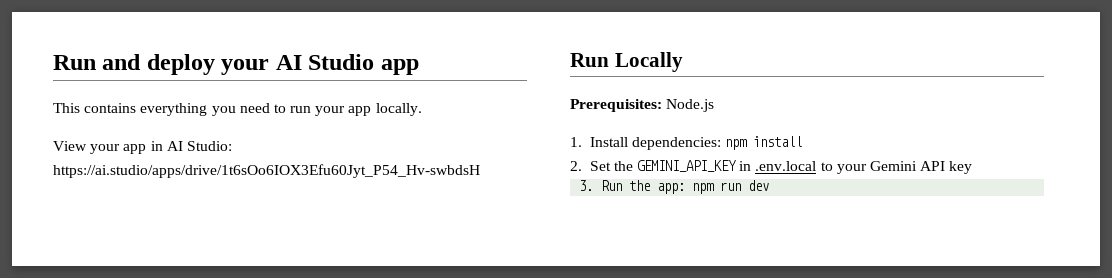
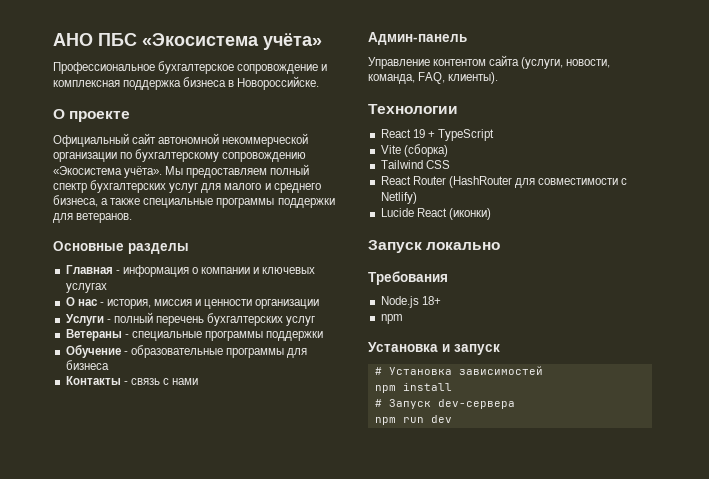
[53,54,419,75] [53,103,422,116] [53,141,232,154] [53,164,480,178] [570,52,683,72] [570,99,715,112] [570,136,803,150] [570,160,973,174] [579,180,686,194] Run and deploy your AI Studio app // This contains everything you need to run your app locally. // View your app in AI Studio: https://ai.studio/apps/drive/1t6sOo6IOX3Efu60Jyt_P54_Hv-swbdsH // Run Locally // Prerequisites: Node.js // 1. Install dependencies: npm install // 2. Set the GEMINI_API_KEY in .env.local to your Gemini API key // 3. Run the app: -> [53,33,322,50] [53,61,328,74] [53,76,320,90] [53,109,131,122] [53,133,309,147] [53,149,307,162] [53,164,310,178] [53,180,321,193] [53,195,335,208] [53,213,133,223] [53,241,189,254] [65,265,316,277] [65,283,107,293] [65,297,320,309] [65,312,316,326] [65,329,324,341] [65,344,308,358] [65,360,109,370] [65,376,199,385] [368,32,467,45] [368,55,611,69] [368,72,499,84] [368,104,458,114] [380,129,494,141] [380,144,448,157] [380,160,450,169] [380,176,628,188] [380,192,417,204] [380,208,491,220] [368,240,501,253] [368,271,448,285] [380,296,441,308] [380,314,403,324] [368,342,500,355] [374,366,543,375] [374,383,452,393] [374,399,515,409] АНО ПБС «Экосистема учёта» // Профессиональное бухгалтерское сопровождение и комплексная поддержка бизнеса в Новороссийске. // О проекте // Официальный сайт автономной некоммерческой организации по бухгалтерскому сопровождению «Экосистема учёта». Мы предоставляем полный спектр бухгалтерских услуг для малого и среднего бизнеса, а также специальные программы поддержки для ветеранов. // Основные разделы // Главная - информация о компании и ключевых услугах // О нас - история, миссия и ценности организации // Услуги - полный перечень бухгалтерских услуг // Ветераны - специальные программы поддержки // Обучение - образовательные программы для бизнеса // Контакты - связь с нами // Админ-панель // Управление контентом сайта (услуги, новости, команда, FAQ, клиенты). // Технологии // React 19 + TypeScript // Vite (сборка) // Tailwind CSS // React Router (HashRouter для совместимости с Netlify) // Lucide React (иконки) // Запуск локально // Требования // Node.js 18+ // npm // Установка и запуск // # Установка зависимостей // npm install // # Запуск dev-сервера //

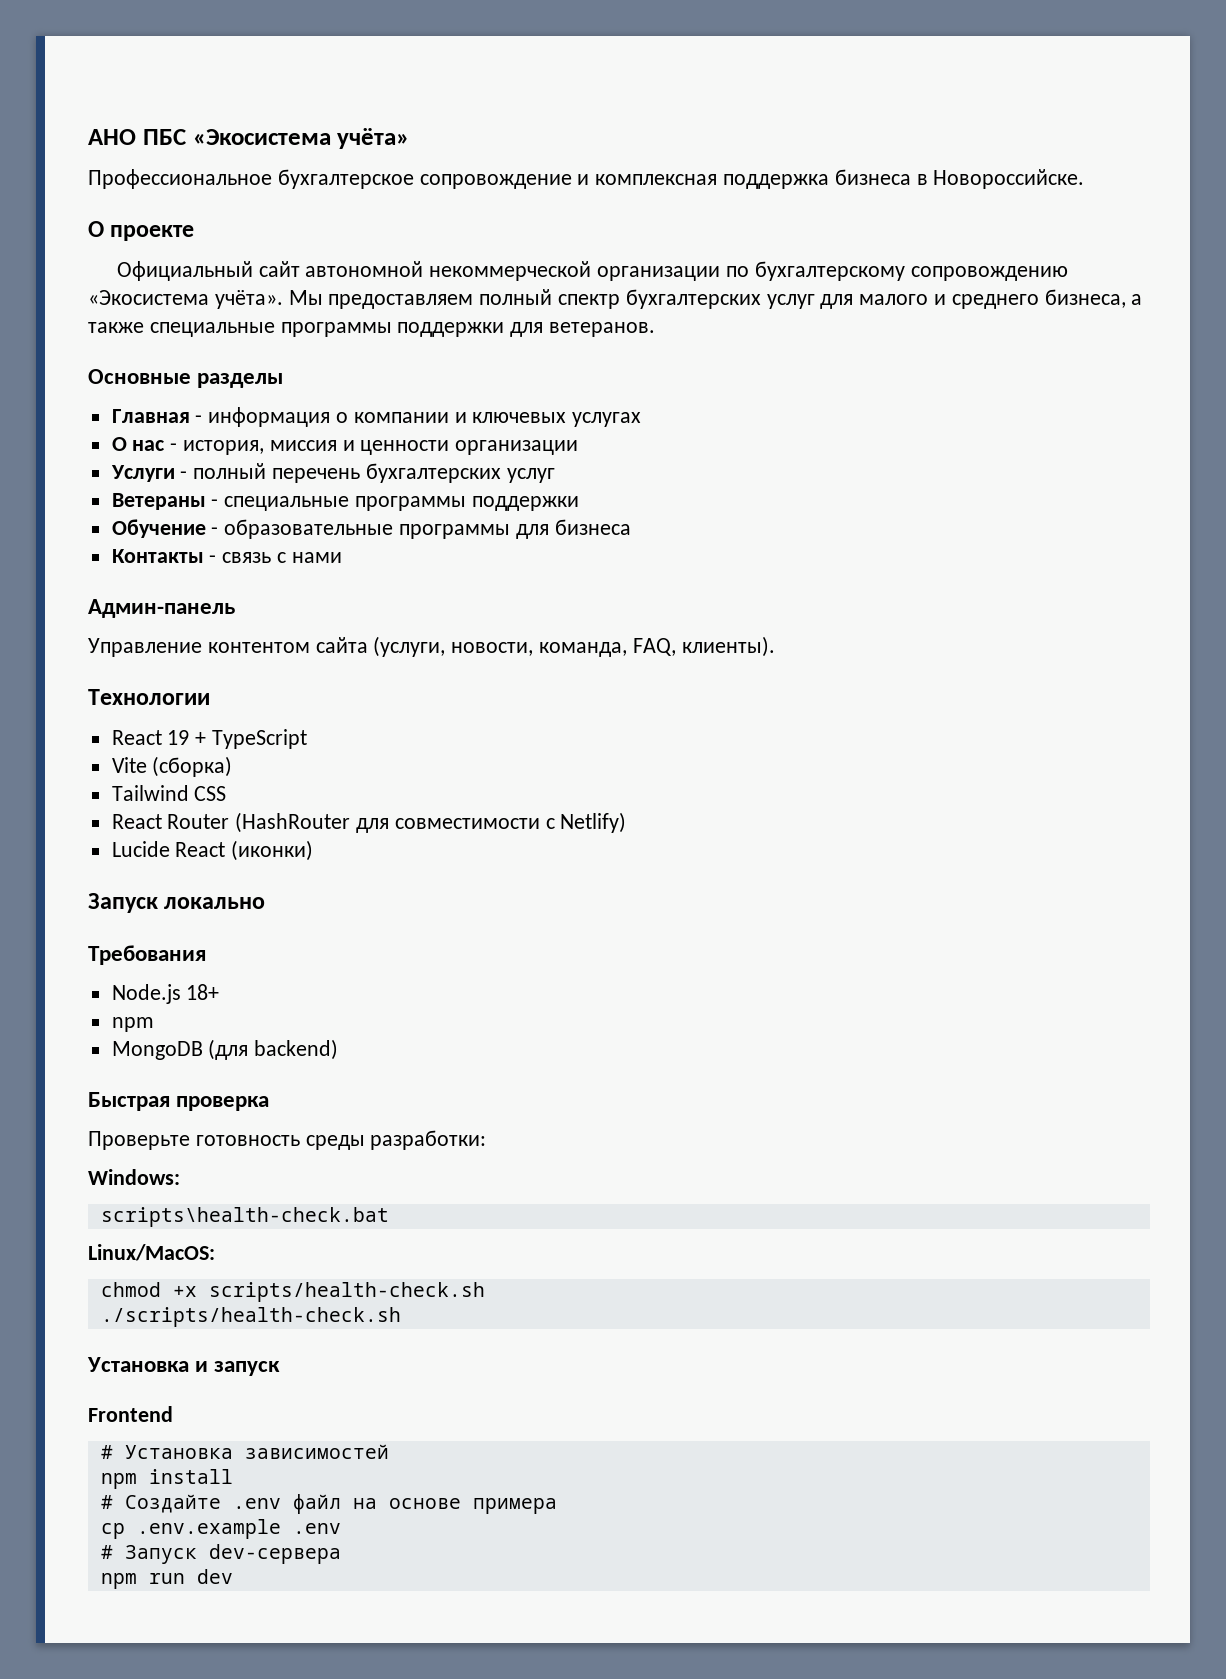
(403, 319) none -> [111,1039,339,1060] [88,1092,270,1111] [88,1130,487,1150] [88,1169,180,1185] [100,1207,389,1227] [88,1244,215,1261] [100,1282,485,1302] [100,1307,401,1327] // MongoDB (для backend) // Быстрая проверка // Проверьте готовность среды разработки: // Windows: // scripts\health-check.bat // Linux/MacOS: // chmod +x scripts/health-check.sh // ./scripts/health-check.sh
(500, 349) none -> [88,1406,173,1422] // Frontend
(452, 387) none -> [100,1494,557,1514] [100,1519,341,1539] // # Создайте .env файл на основе примера // cp .env.example .env

